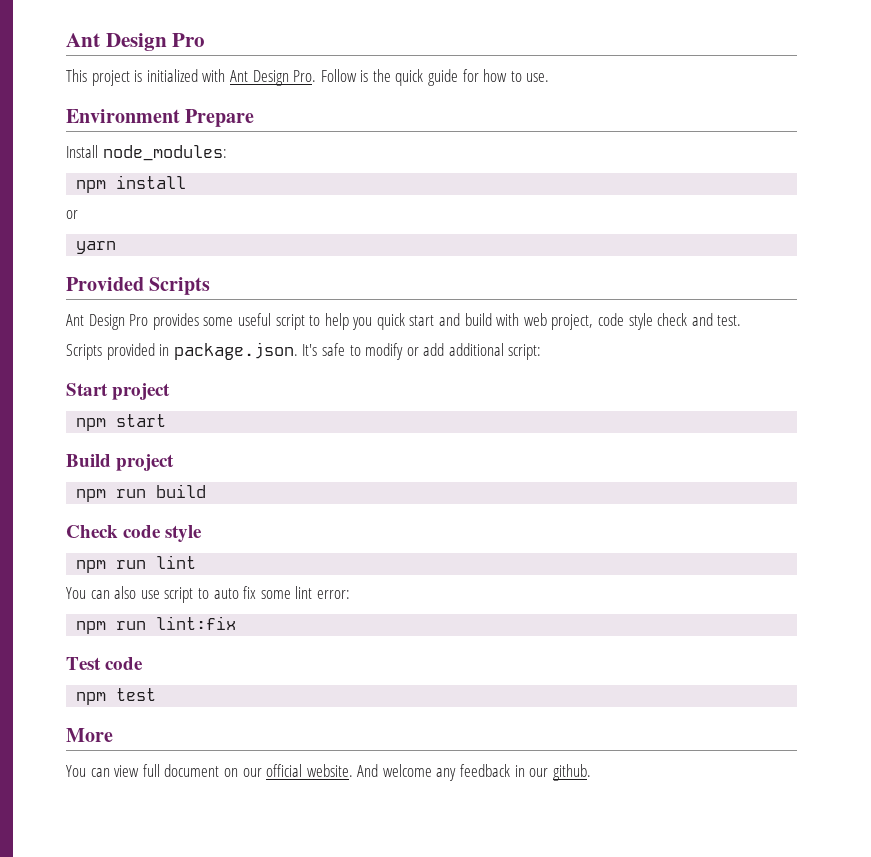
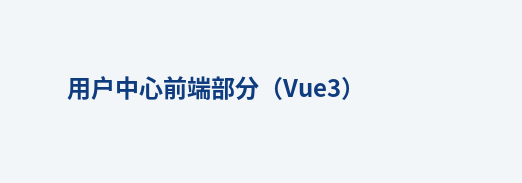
[66,33,206,51] [66,69,550,86] [66,109,255,127] [66,145,227,161] [76,175,187,193] [66,210,78,219] [76,241,117,254] [66,277,211,295] [66,313,742,330] [66,342,542,360] [66,383,171,400] [76,414,167,431] [66,454,175,471] [76,484,207,502] [66,525,203,542] [76,555,197,573] [66,586,350,603] [76,616,237,634] [66,657,144,670] [76,688,157,705] [66,728,113,742] [66,764,591,781] Ant Design Pro // This project is initialized with Ant Design Pro. Follow is the quick guide for how to use. // Environment Prepare // Install node_modules: // npm install // or // yarn // Provided Scripts // Ant Design Pro provides some useful script to help you quick start and build with web project, code style check and test. // Scripts provided in package.json. It's safe to modify or add additional script: // Start project // npm start // Build project // npm run build // Check code style // npm run lint // You can also use script to auto fix some lint error: // npm run lint:fix // Test code // npm test // More // You can view full document on our official website. And welcome any feedback in our github. -> [67,76,365,101] 用户中心前端部分（Vue3）

